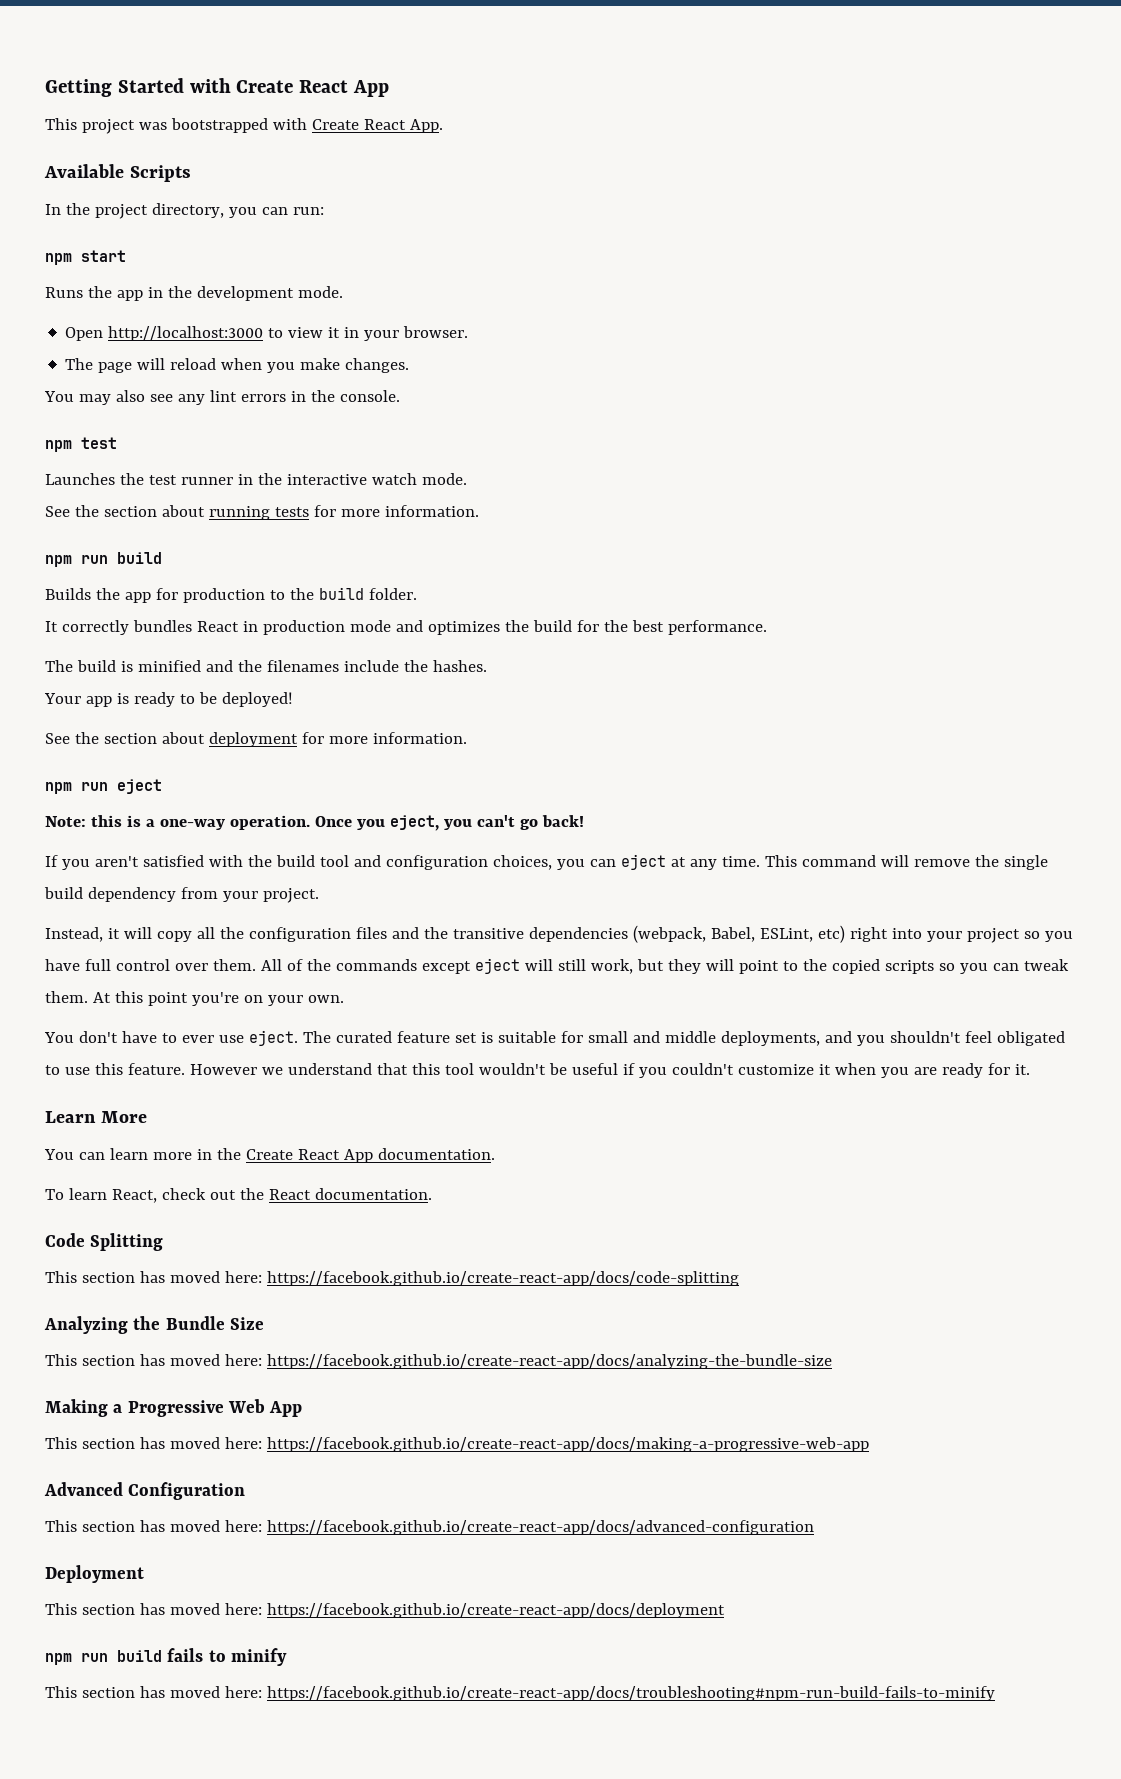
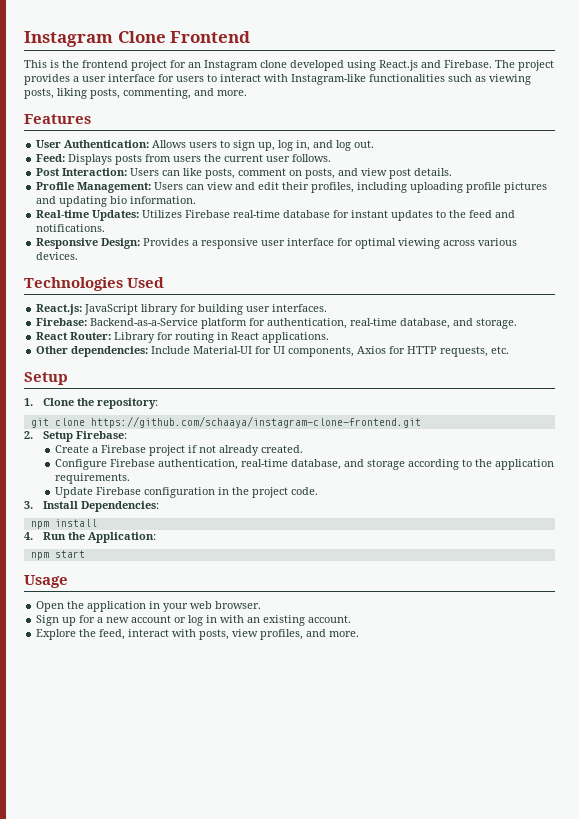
[45,78,390,97] [45,118,443,134] [44,164,191,182] [45,203,324,219] [45,250,126,265] [45,286,343,301] [65,326,341,341] Getting Started with Create React App // This project was bootstrapped with Create React App. // Available Scripts // In the project directory, you can run: // npm start // Runs the app in the development mode. // Open http://localhost:3000 to view it -> [24,31,251,47] [24,60,554,71] [24,74,531,85] [24,88,247,99] [24,114,91,124] [36,140,375,151] [36,154,332,165] [36,168,453,179] [36,182,548,193] [36,196,197,207] [36,210,516,221] [36,224,106,232] [36,238,518,249] [36,252,79,260] [24,277,165,291] [36,304,328,315] [36,318,518,329] [36,332,330,343] [36,346,510,357] [24,372,68,385] [24,398,158,409] [30,416,421,428] [24,431,127,442] [54,445,303,456] [54,459,554,470] [54,473,130,484] [54,487,318,498] [24,501,159,512] [30,519,97,529] [24,532,156,543] [30,550,85,560] [24,575,68,588] [36,601,147,612] Instagram Clone Frontend // This is the frontend project for an Instagram clone developed using React.js and Firebase. The project provides a user interface for users to interact with Instagram-like functionalities such as viewing posts, liking posts, commenting, and more. // Features // User Authentication: Allows users to sign up, log in, and log out. // Feed: Displays posts from users the current user follows. // Post Interaction: Users can like posts, comment on posts, and view post details. // Profile Management: Users can view and edit their profiles, including uploading profile pictures and updating bio information. // Real-time Updates: Utilizes Firebase real-time database for instant updates to the feed and notifications. // Responsive Design: Provides a responsive user interface for optimal viewing across various devices. // Technologies Used // React.js: JavaScript library for building user interfaces. // Firebase: Backend-as-a-Service platform for authentication, real-time database, and storage. // React Router: Library for routing in React applications. // Other dependencies: Include Material-UI for UI components, Axios for HTTP requests, etc. // Setup // 1. Clone the repository: // git clone https://github.com/schaaya/instagram-clone-frontend.git // 2. Setup Firebase: // Create a Firebase project if not already created. // Configure Firebase authentication, real-time database, and storage according to the application requirements. // Update Firebase configuration in the project code. // 3. Install Dependencies: // npm install // 4. Run the Application: // npm start // Usage // Open the application
(400, 335) none -> [190,601,213,609] web
[65,358,410,373] [44,390,400,405] [45,437,117,452] [45,473,467,485] [45,505,479,520] [45,552,162,567] [45,587,417,603] [45,620,767,635] [45,660,487,672] [44,692,293,707] [45,732,467,747] [45,779,162,794] [45,815,584,831] [45,854,1048,870] [44,887,319,903] [45,925,1073,943] [45,958,1069,974] [45,991,344,1006] [44,1030,1065,1046] [45,1063,1030,1078] [45,1111,147,1123] [44,1148,495,1163] [45,1188,432,1203] [45,1233,164,1251] [45,1271,739,1286] [44,1316,264,1334] [45,1354,832,1369] [45,1399,303,1417] [45,1437,869,1452] [44,1482,246,1500] [45,1520,814,1535] [45,1565,144,1583] [45,1603,725,1618] [45,1648,287,1666] [45,1686,995,1701] The page will reload when you make changes. // You may also see any lint errors in the console. // npm test // Launches the test runner in the interactive watch mode. // See the section about running tests for more information. // npm run build // Builds the app for production to the build folder. // It correctly bundles React in production mode and optimizes the build for the best performance. // The build is minified and the filenames include the hashes. // Your app is ready to be deployed! // See the section about deployment for more information. // npm run eject // Note: this is a one-way operation. Once you eject, you can't go back! // If you aren't satisfied with the build tool and configuration choices, you can eject at any time. This command will remove the single build dependency from your project. // Instead, it will copy all the configuration files and the transitive dependencies (webpack, Babel, ESLint, etc) right into your project so you have full control over them. All of the commands except eject will still work, but they will point to the copied scripts so you can tweak them. At this point you're on your own. // You don't have to ever use eject. The curated feature set is suitable for small and middle deployments, and you shouldn't feel obligated to use this feature. However we understand that this tool wouldn't be useful if you couldn't customize it when you are ready for it. // Learn More // You can learn more in the Create React App documentation. // To learn React, check out the React documentation. // Code Splitting // This section has moved here: https://facebook.github.io/create-react-app/docs/code-splitting // Analyzing the Bundle Size // This section has moved here: https://facebook.github.io/create-react-app/docs/analyzing-the-bundle-size // Making a Progressive Web App // This section has moved here: https://facebook.github.io/create-react-app/docs/making-a-progressive-web-app // Advanced Configuration // This section has moved here: https://facebook.github.io/create-react-app/docs/advanced-configuration // Deployment // This section has moved here: https://facebook.github.io/create-react-app/docs/deployment // npm run build fails to minify // This section has moved here: https://facebook.github.io/create-react-app/docs/troubleshooting#npm-run-build-fails-to-minify -> [36,615,352,626] [36,629,360,640] Sign up for a new account or log in with an existing account. // Explore the feed, interact with posts, view profiles, and more.

